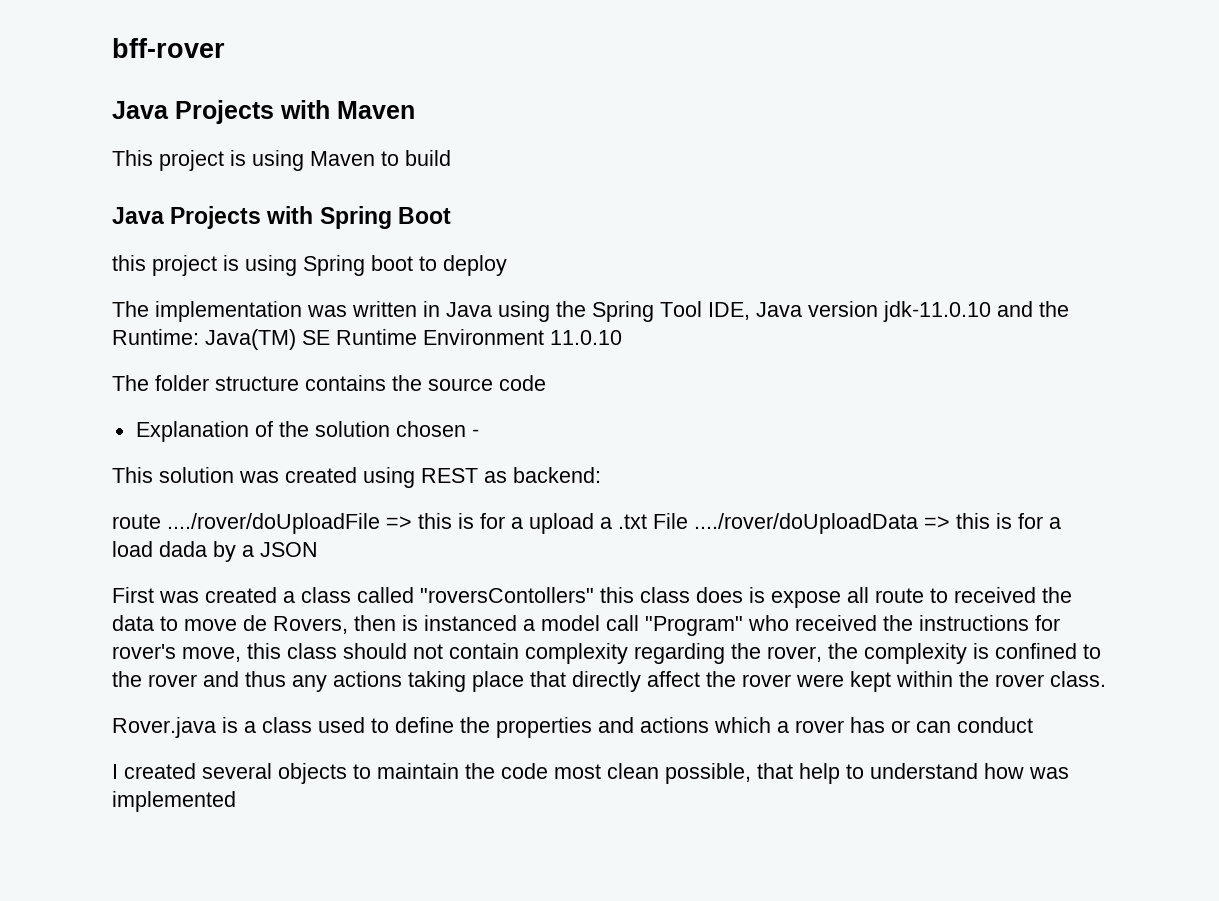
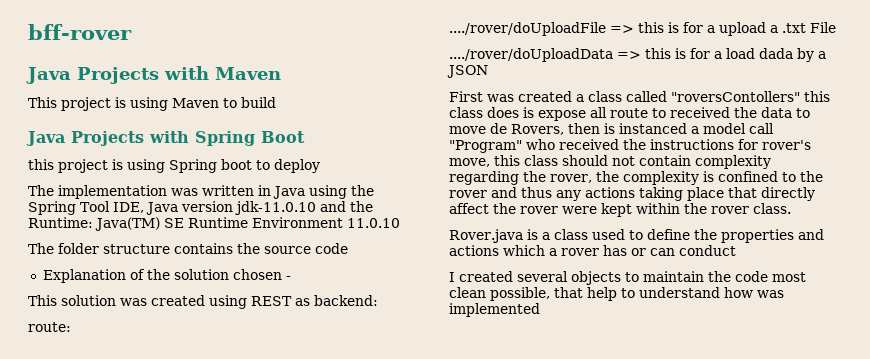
[112,514,161,529] route -> [28,322,71,332] route: //
(688, 521) none -> (836, 27) //

